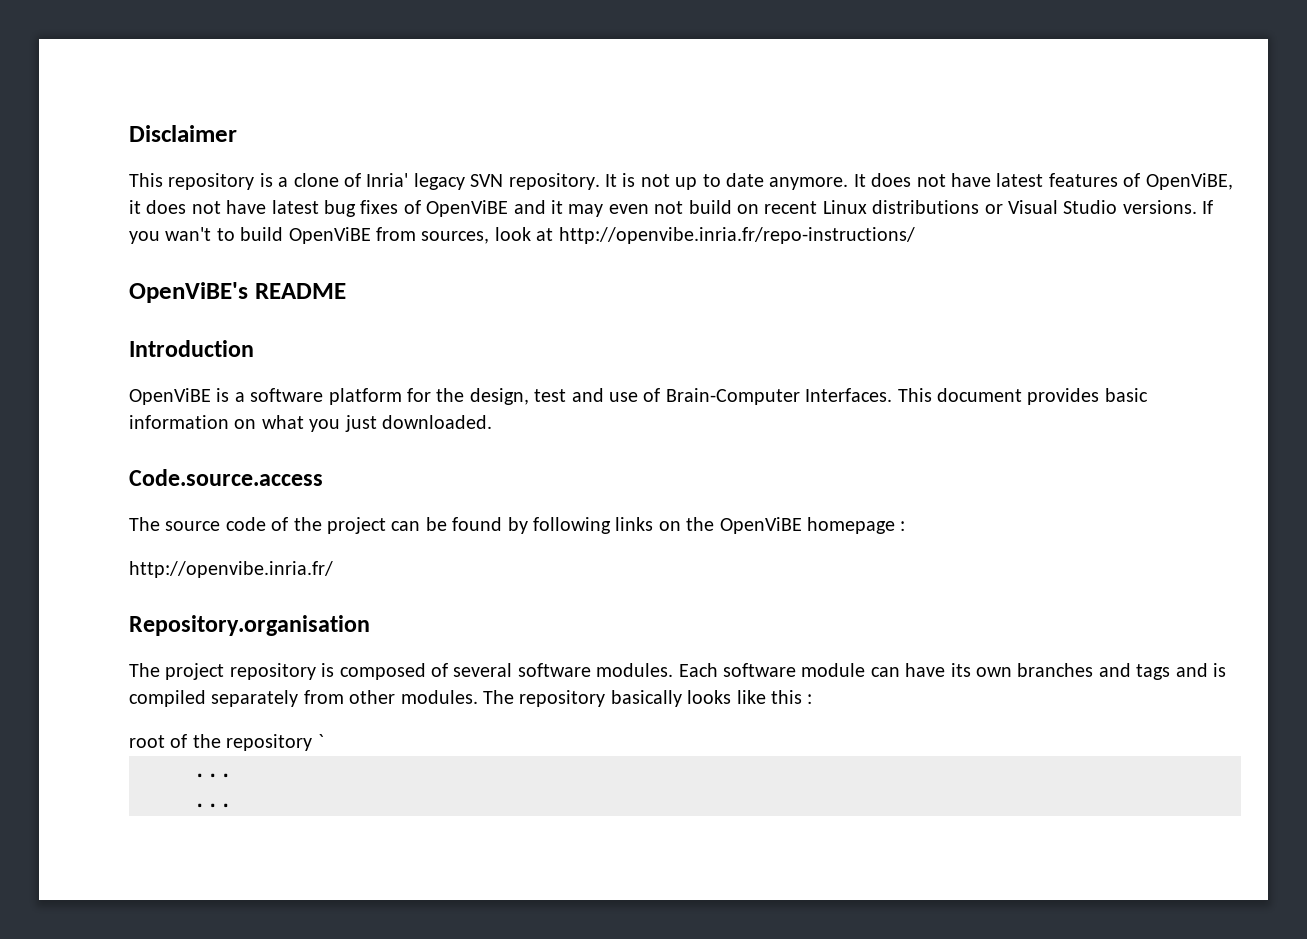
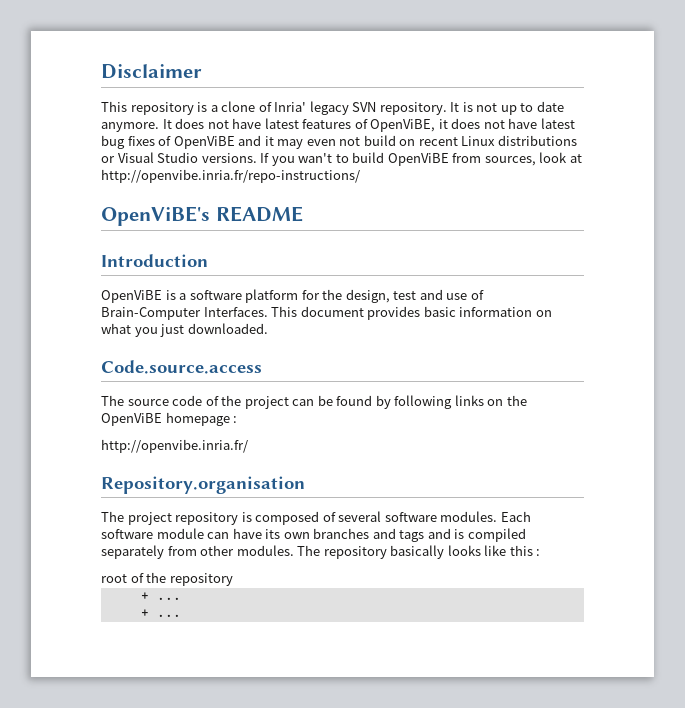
[317,734,324,748] ` // -> [140,592,149,600] // +
(232, 775) none -> [140,609,149,617] +

